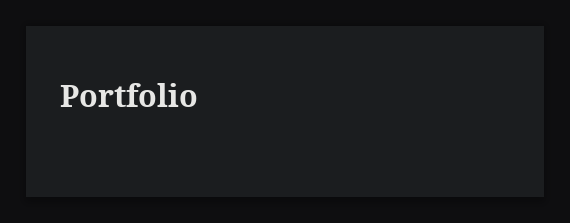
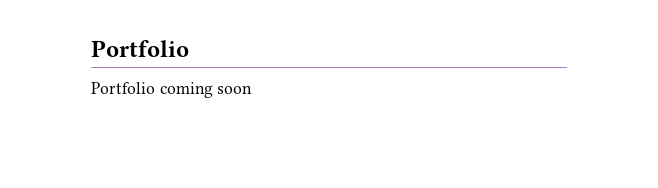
[60,83,198,107] Portfolio -> [91,40,189,57] [91,82,253,98] Portfolio // Portfolio coming soon

